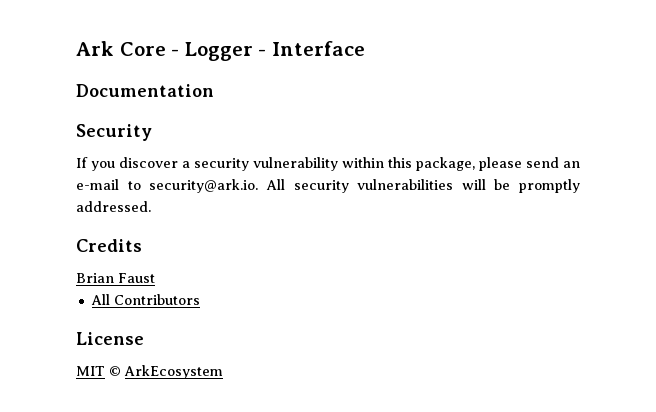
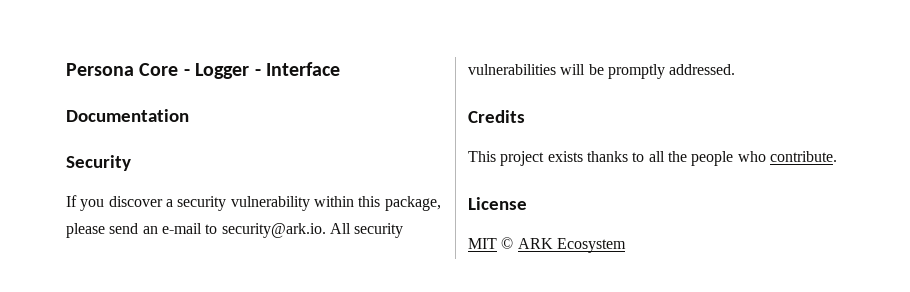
[76,41,114,56] Ark -> [66,63,134,76] Persona
[76,273,155,283] [90,294,200,305] Brian Faust // All Contributors -> [468,151,837,166] This project exists thanks to all the people who contribute.
[124,365,223,379] ArkEcosystem -> [517,238,626,253] ARK Ecosystem

